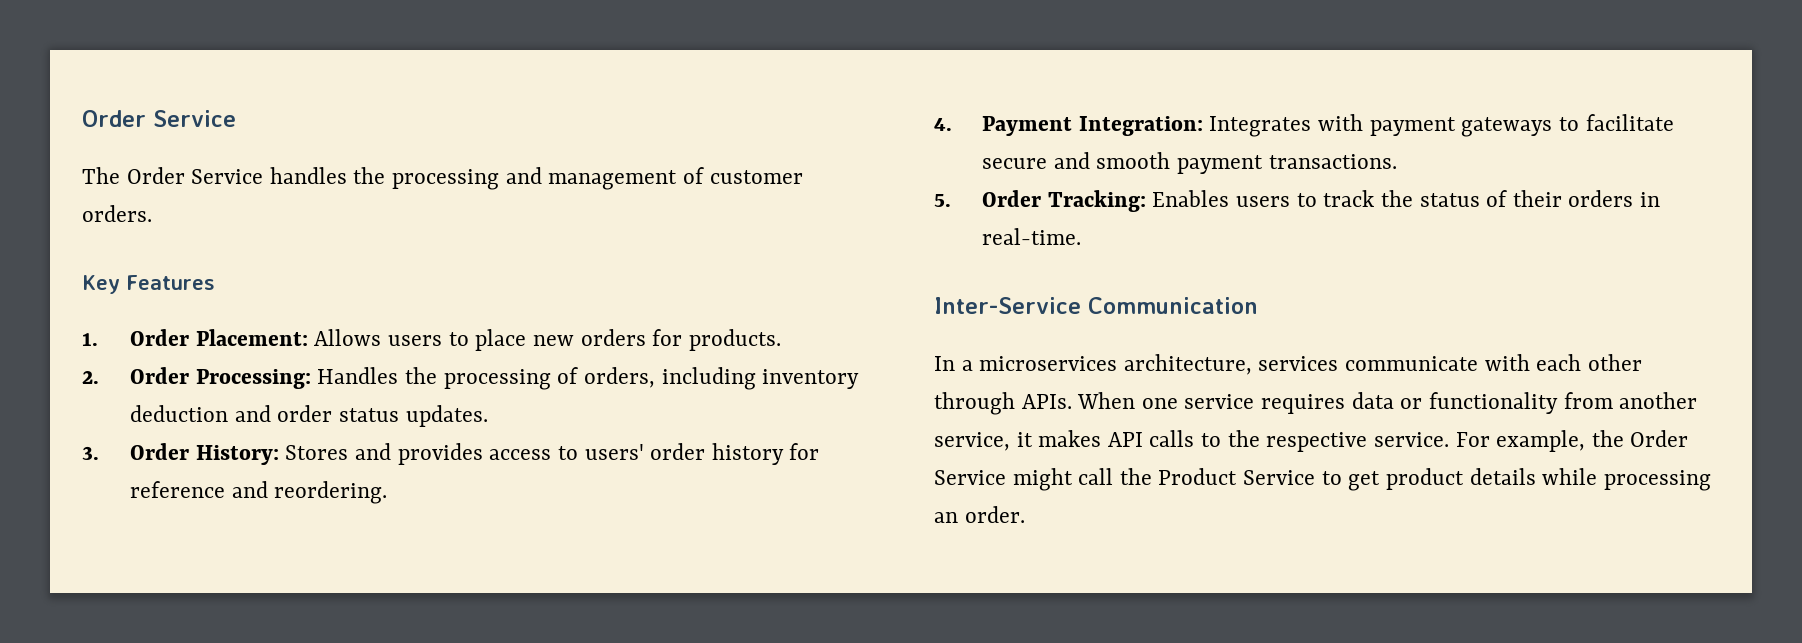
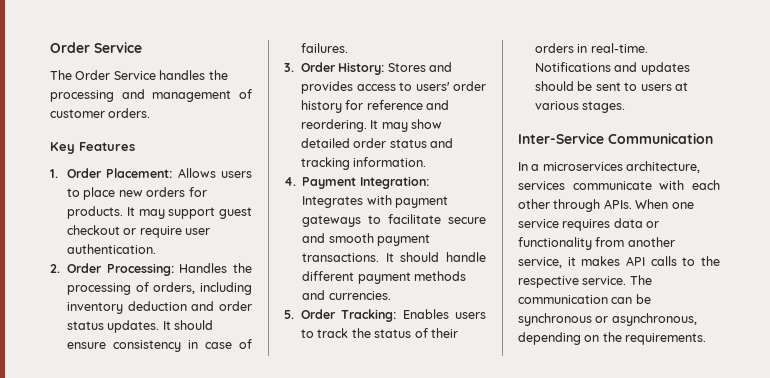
(781, 340) none -> [126,207,253,219] [67,225,211,238] [67,244,157,254] It may support guest checkout or require user authentication.
(488, 416) none -> [162,320,214,330] [67,339,253,352] [301,43,349,53] It should ensure consistency in case of failures.
(388, 492) none -> [370,119,443,132] [301,138,454,148] [301,157,427,170] It may show detailed order status and tracking information.
(1397, 161) none -> [385,252,486,262] [302,271,466,284] [302,290,391,300] It should handle different payment methods and currencies.
(1082, 236) none -> [535,62,690,75] [535,81,688,91] [535,101,626,113] Notifications and updates should be sent to users at various stages.
[1455,430,1689,452] [934,468,1711,491] [934,506,1025,523] For example, the Order Service might call the Product Service to get product details while processing an order. -> [629,275,652,285] [518,294,651,304] [518,313,697,326] [518,332,707,345] The communication can be synchronous or asynchronous, depending on the requirements.

